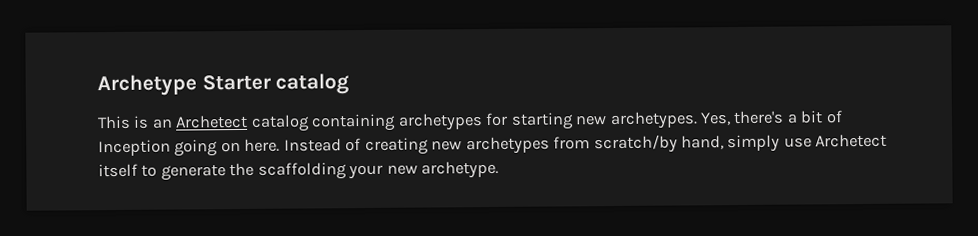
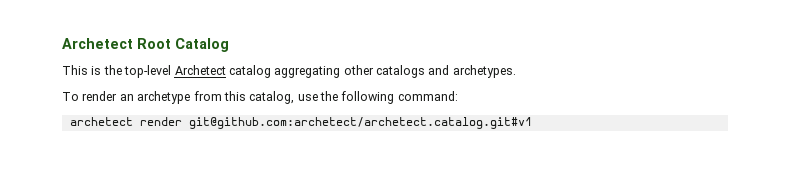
[97,73,350,97] Archetype Starter catalog -> [62,38,229,52] Archetect Root Catalog
[151,110,843,132] [98,133,888,157] [98,160,500,181] an Archetect catalog containing archetypes for starting new archetypes. Yes, there's a bit of Inception going on here. Instead of creating new archetypes from scratch/by hand, simply use Archetect itself to generate the scaffolding your new archetype. -> [103,65,516,78] [62,91,458,104] [69,117,532,129] the top-level Archetect catalog aggregating other catalogs and archetypes. // To render an archetype from this catalog, use the following command: // archetect render git@github.com:archetect/archetect.catalog.git#v1

